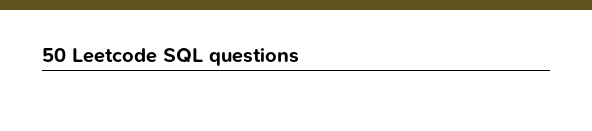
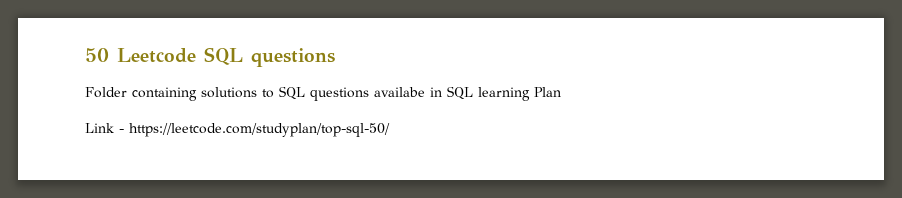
(299, 56) none -> [85,86,561,101] [85,123,390,137] // Folder containing solutions to SQL questions availabe in SQL learning Plan // Link - https://leetcode.com/studyplan/top-sql-50/

